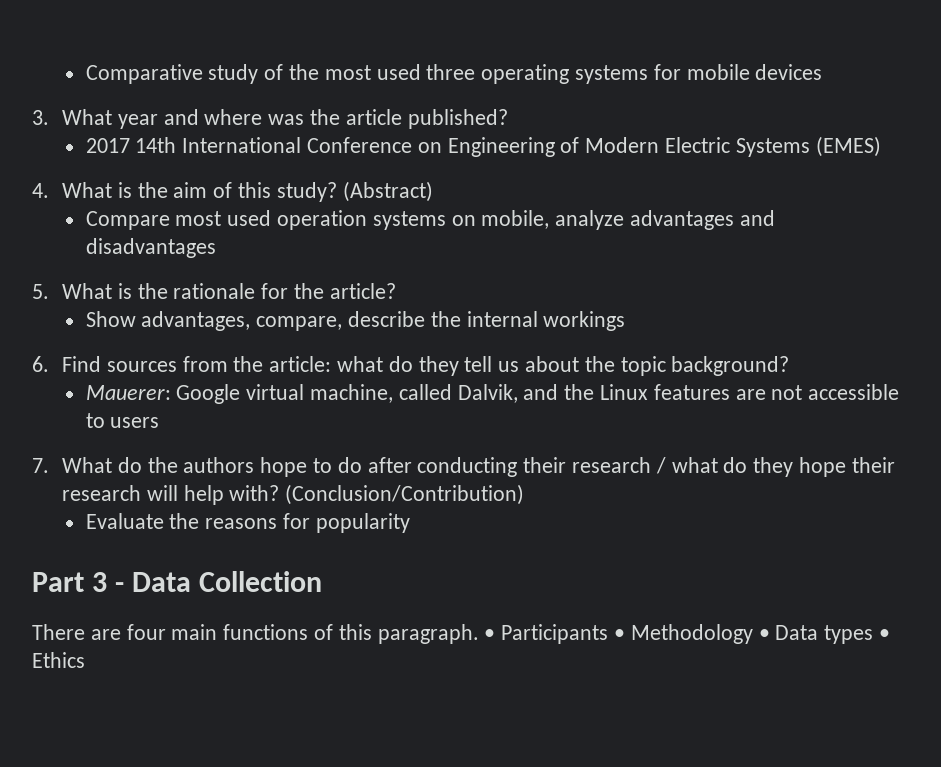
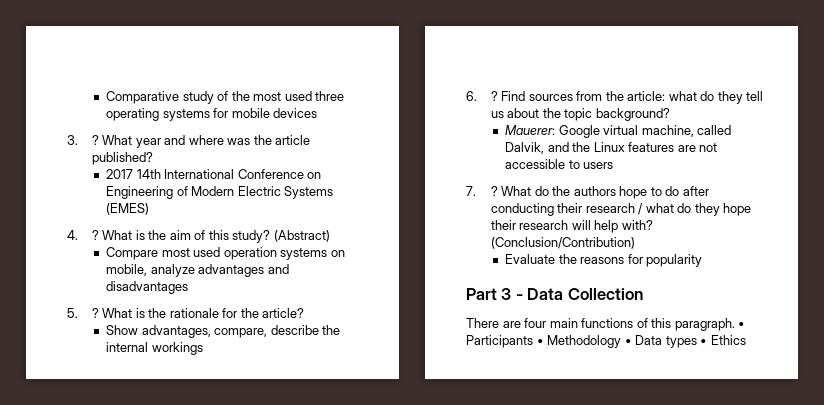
(49, 117) none -> [91,135,99,145] ?
(49, 190) none -> [91,230,99,240] ?
(49, 291) none -> [91,308,99,318] ?
(49, 364) none -> [490,91,498,101] ?
(49, 465) none -> [490,186,498,196] ?

